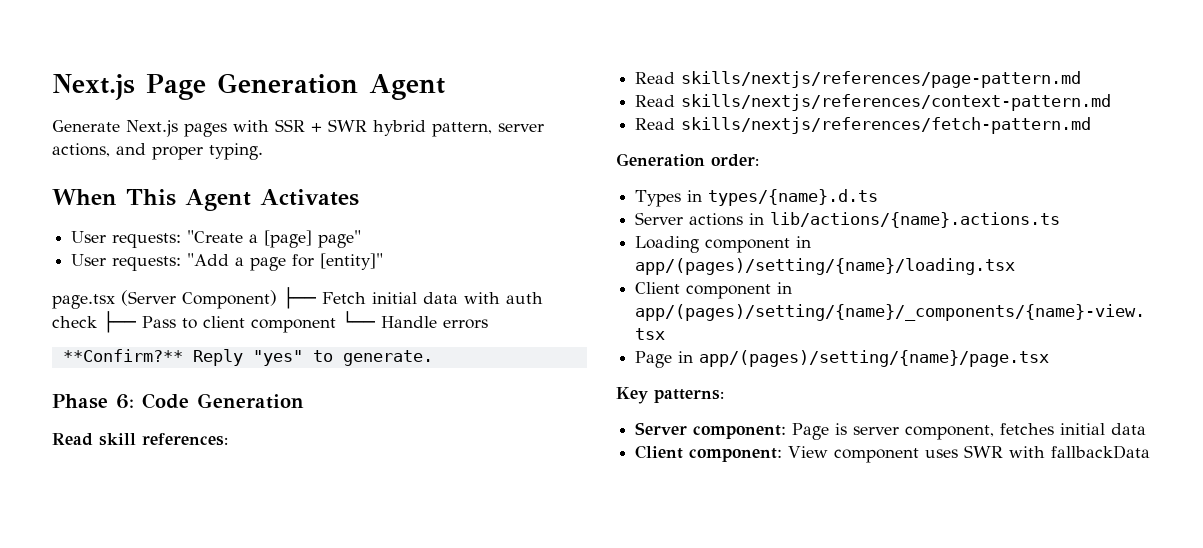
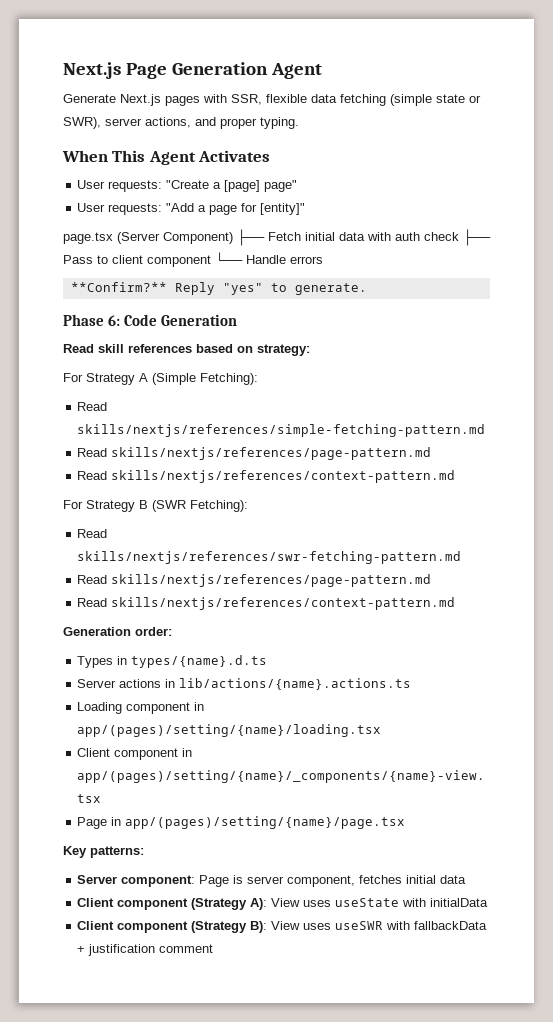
[275,119,492,137] SSR + SWR hybrid pattern, -> [231,94,481,106] [63,117,101,129] SSR, flexible data fetching (simple state or SWR),
[142,433,228,446] [635,71,1082,88] [635,94,1112,111] [635,117,1092,134] references: // Read skills/nextjs/references/page-pattern.md // Read skills/nextjs/references/context-pattern.md // Read skills/nextjs/references/fetch-pattern.md -> [128,344,310,356] [63,373,258,385] [77,402,108,411] [77,424,486,437] [77,447,432,460] [77,470,456,483] [63,500,248,512] [77,529,108,538] [77,551,462,564] [77,574,432,587] [77,597,456,610] references based on strategy: // For Strategy A (Simple Fetching): // Read skills/nextjs/references/simple-fetching-pattern.md // Read skills/nextjs/references/page-pattern.md // Read skills/nextjs/references/context-pattern.md // For Strategy B (SWR Fetching): // Read skills/nextjs/references/swr-fetching-pattern.md // Read skills/nextjs/references/page-pattern.md // Read skills/nextjs/references/context-pattern.md
[689,445,1151,463] component: View component uses SWR with fallbackData -> [117,898,489,910] [77,921,488,933] [77,944,214,956] component (Strategy A): View uses useState with initialData // Client component (Strategy B): View uses useSWR with fallbackData + justification comment

